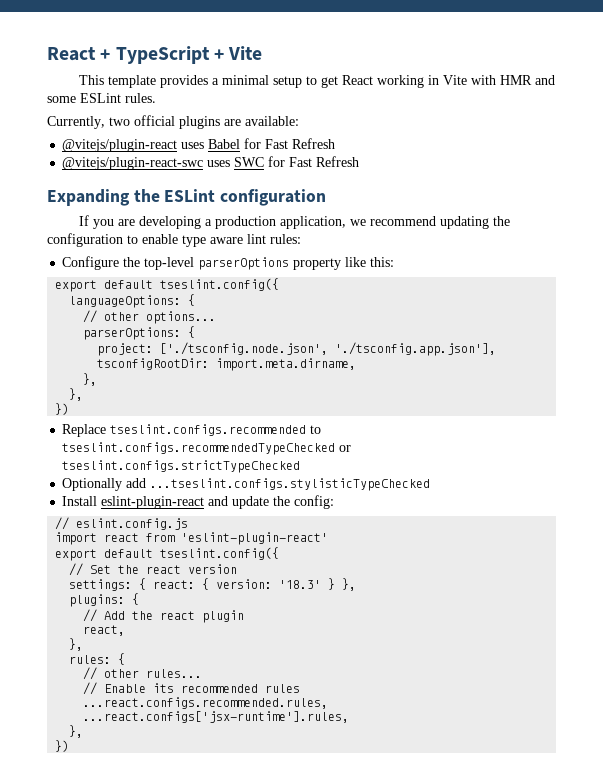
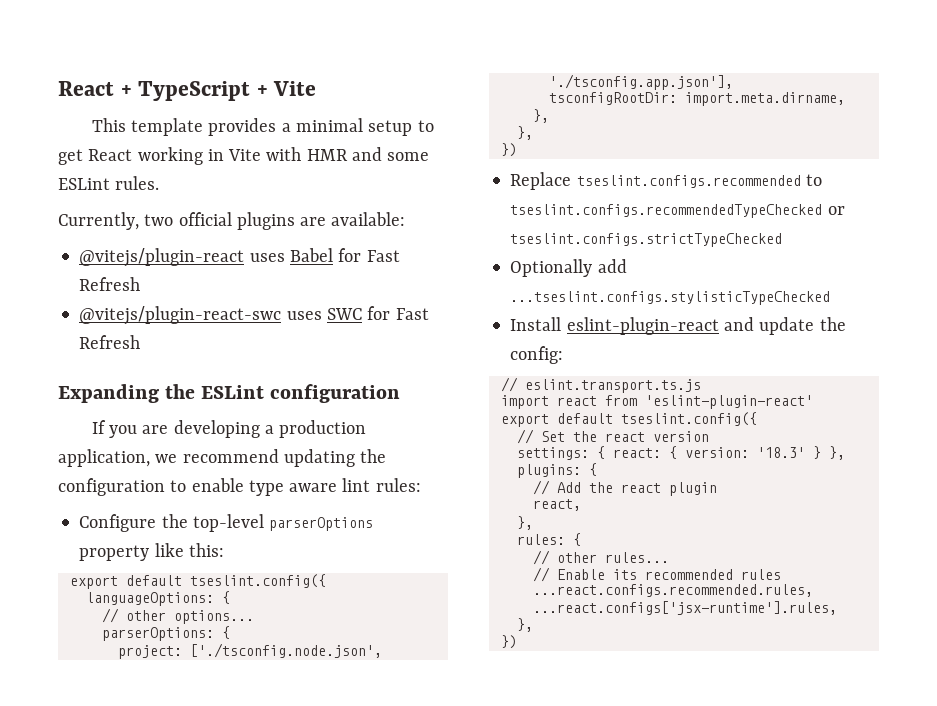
[76,518,189,530] eslint.config.js -> [524,379,701,393] eslint.transport.ts.js

